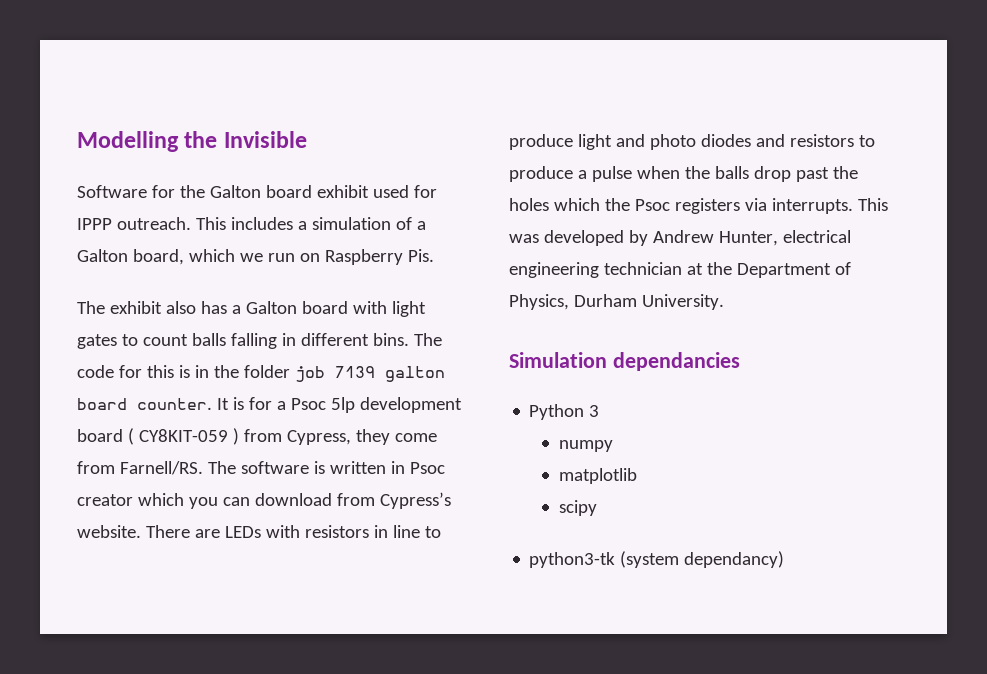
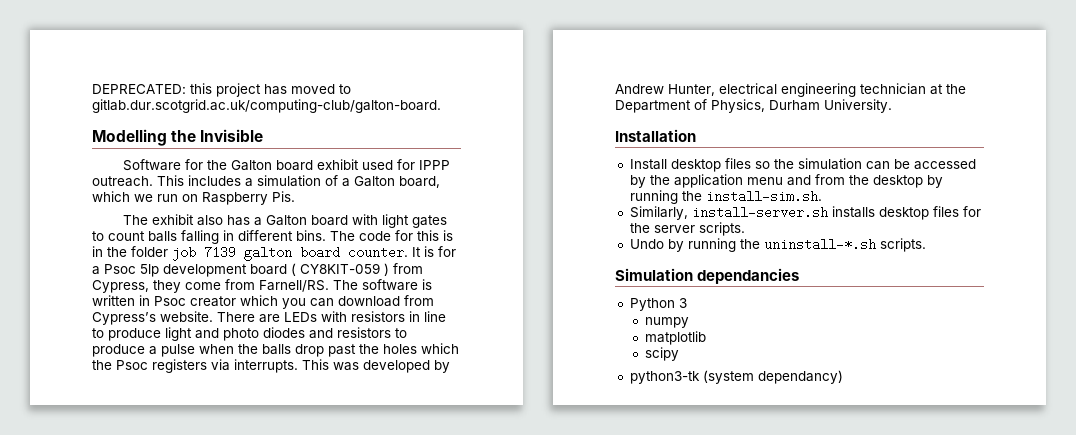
(77, 141) none -> [92,83,351,97] [92,99,441,113] DEPRECATED: this project has moved to gitlab.dur.scotgrid.ac.uk/computing-club/galton-board. //
(724, 302) none -> [615,129,696,142] [629,158,976,172] [629,174,943,188] [629,190,822,204] [629,206,981,220] [629,222,745,236] [629,238,926,252] // Installation // Install desktop files so the simulation can be accessed by the application menu and from the desktop by running the install-sim.sh. // Similarly, install-server.sh installs desktop files for the server scripts. // Undo by running the uninstall-*.sh scripts.

